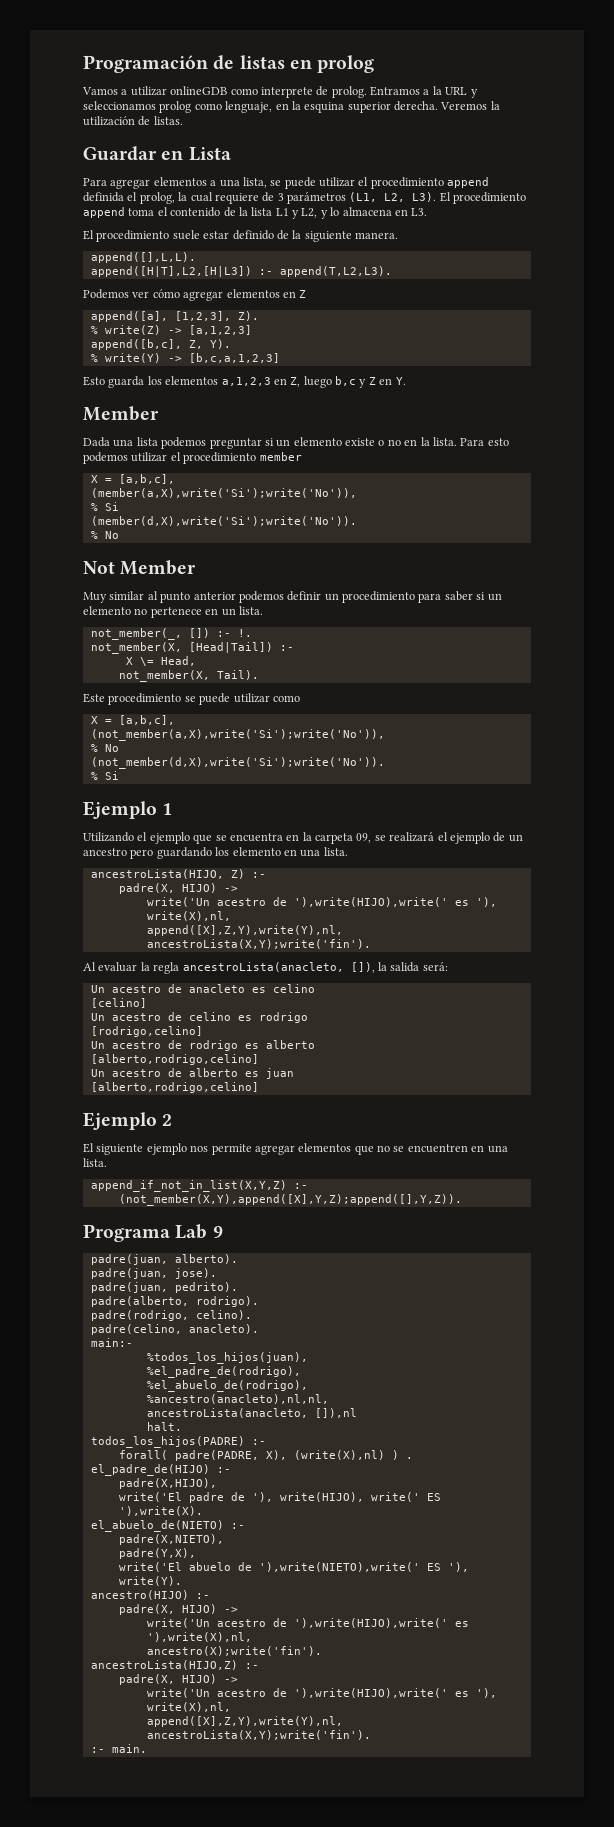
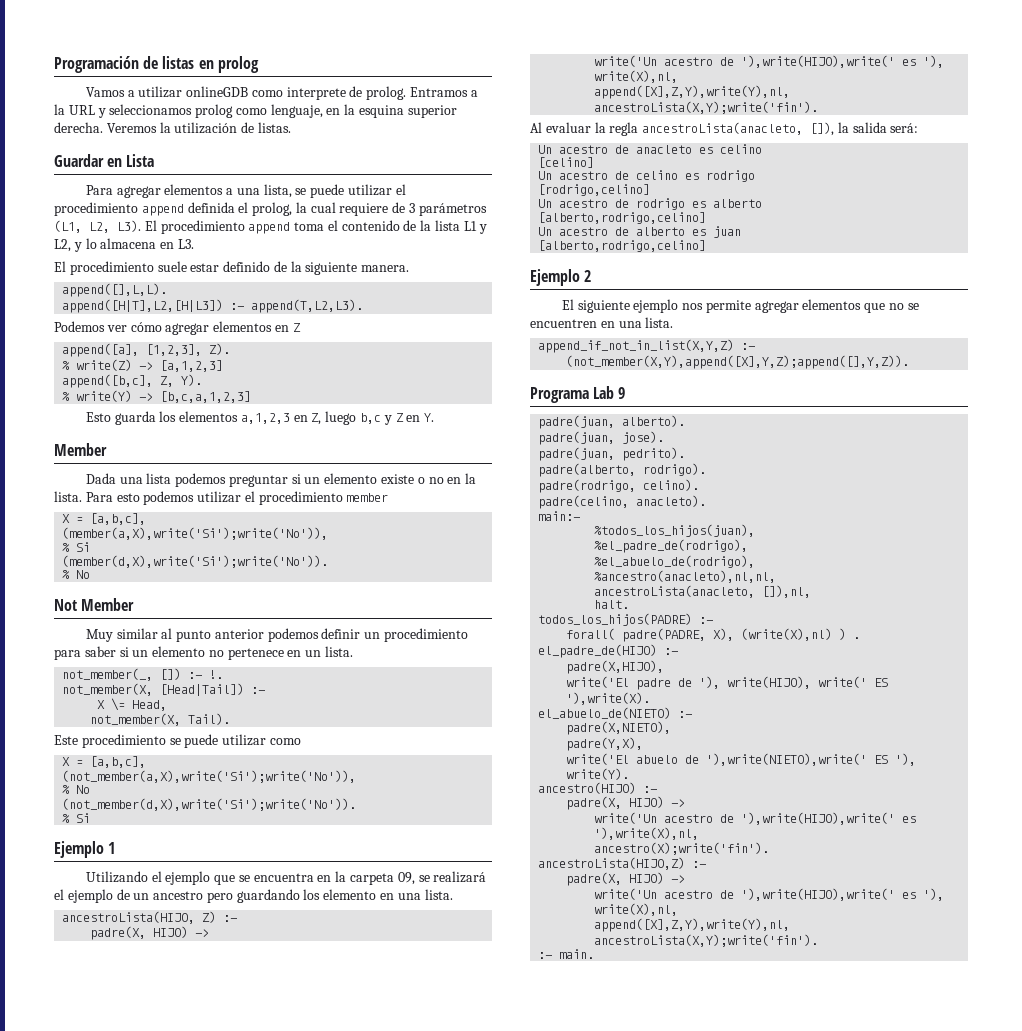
[314,1408,357,1418] []),nl -> [762,585,812,598] []),nl,

